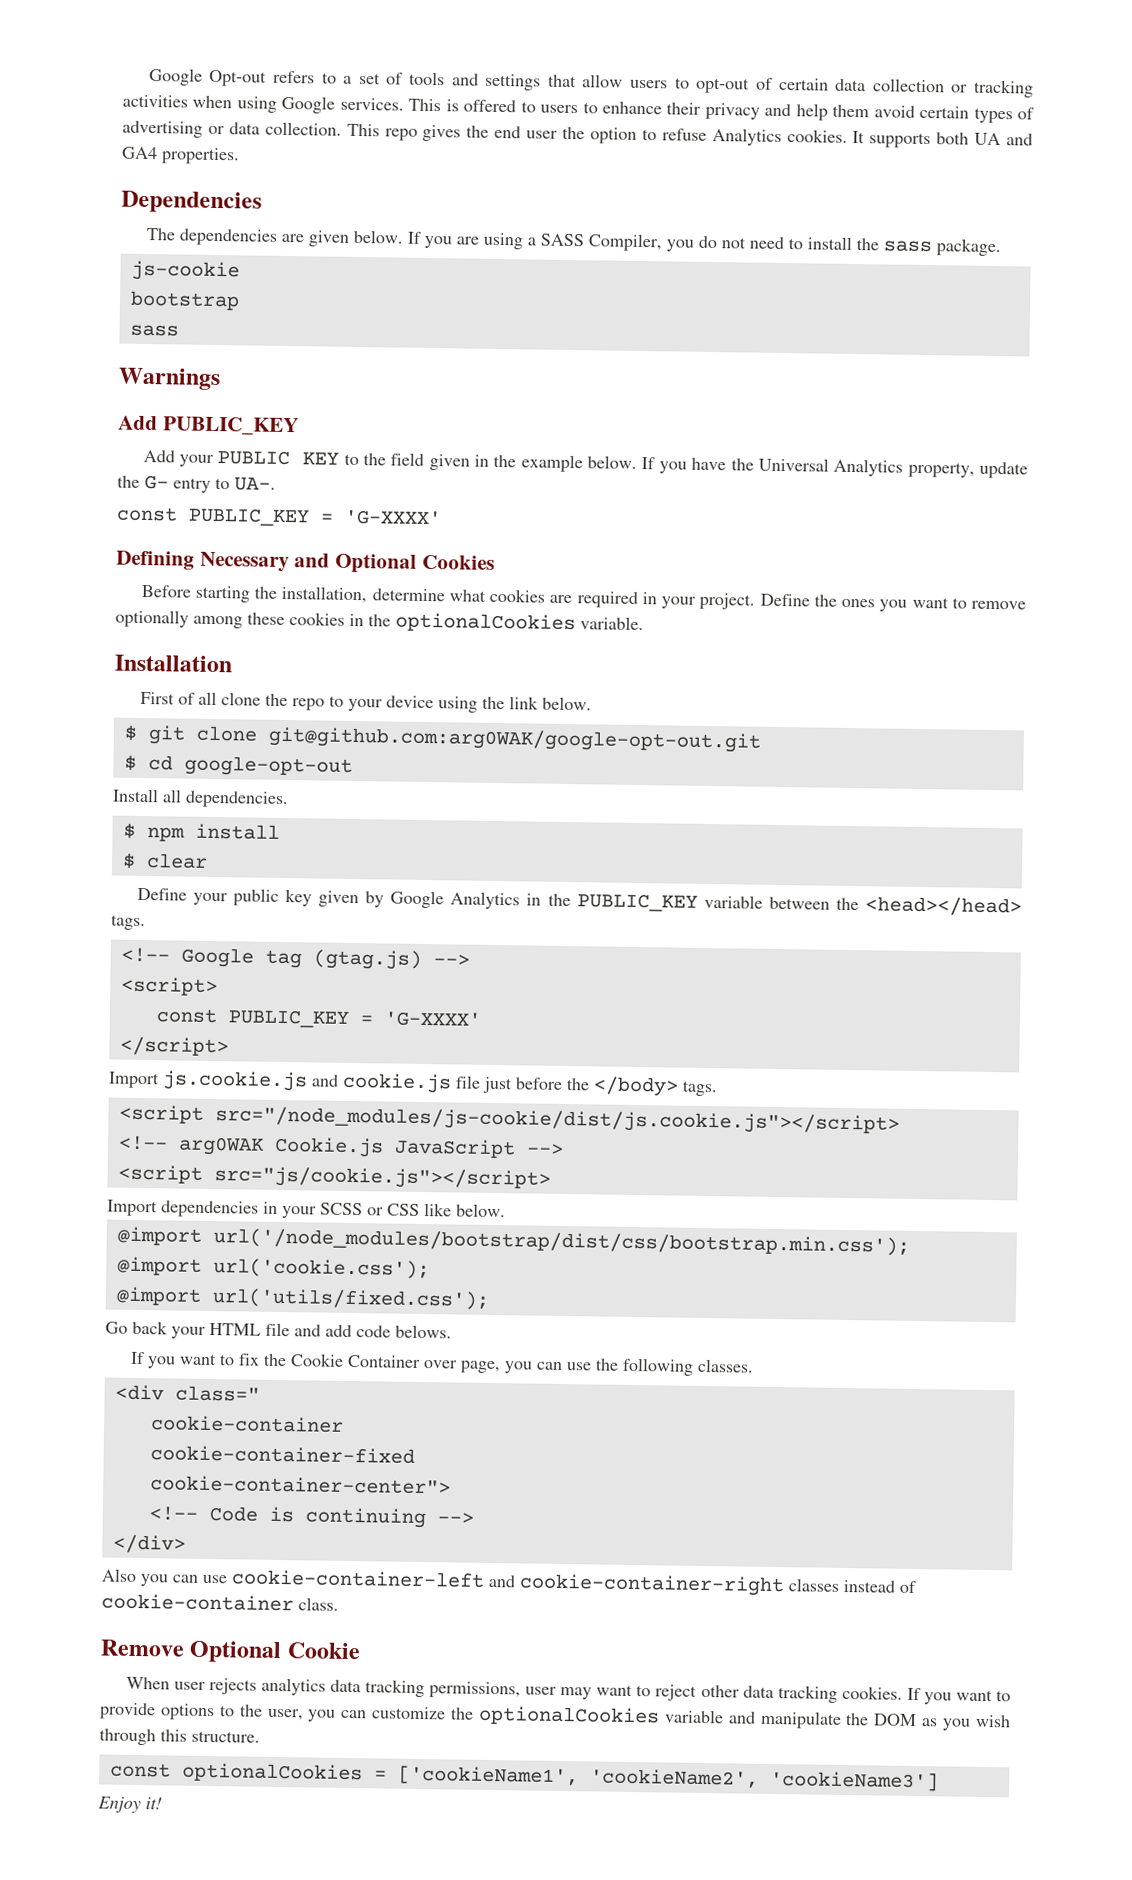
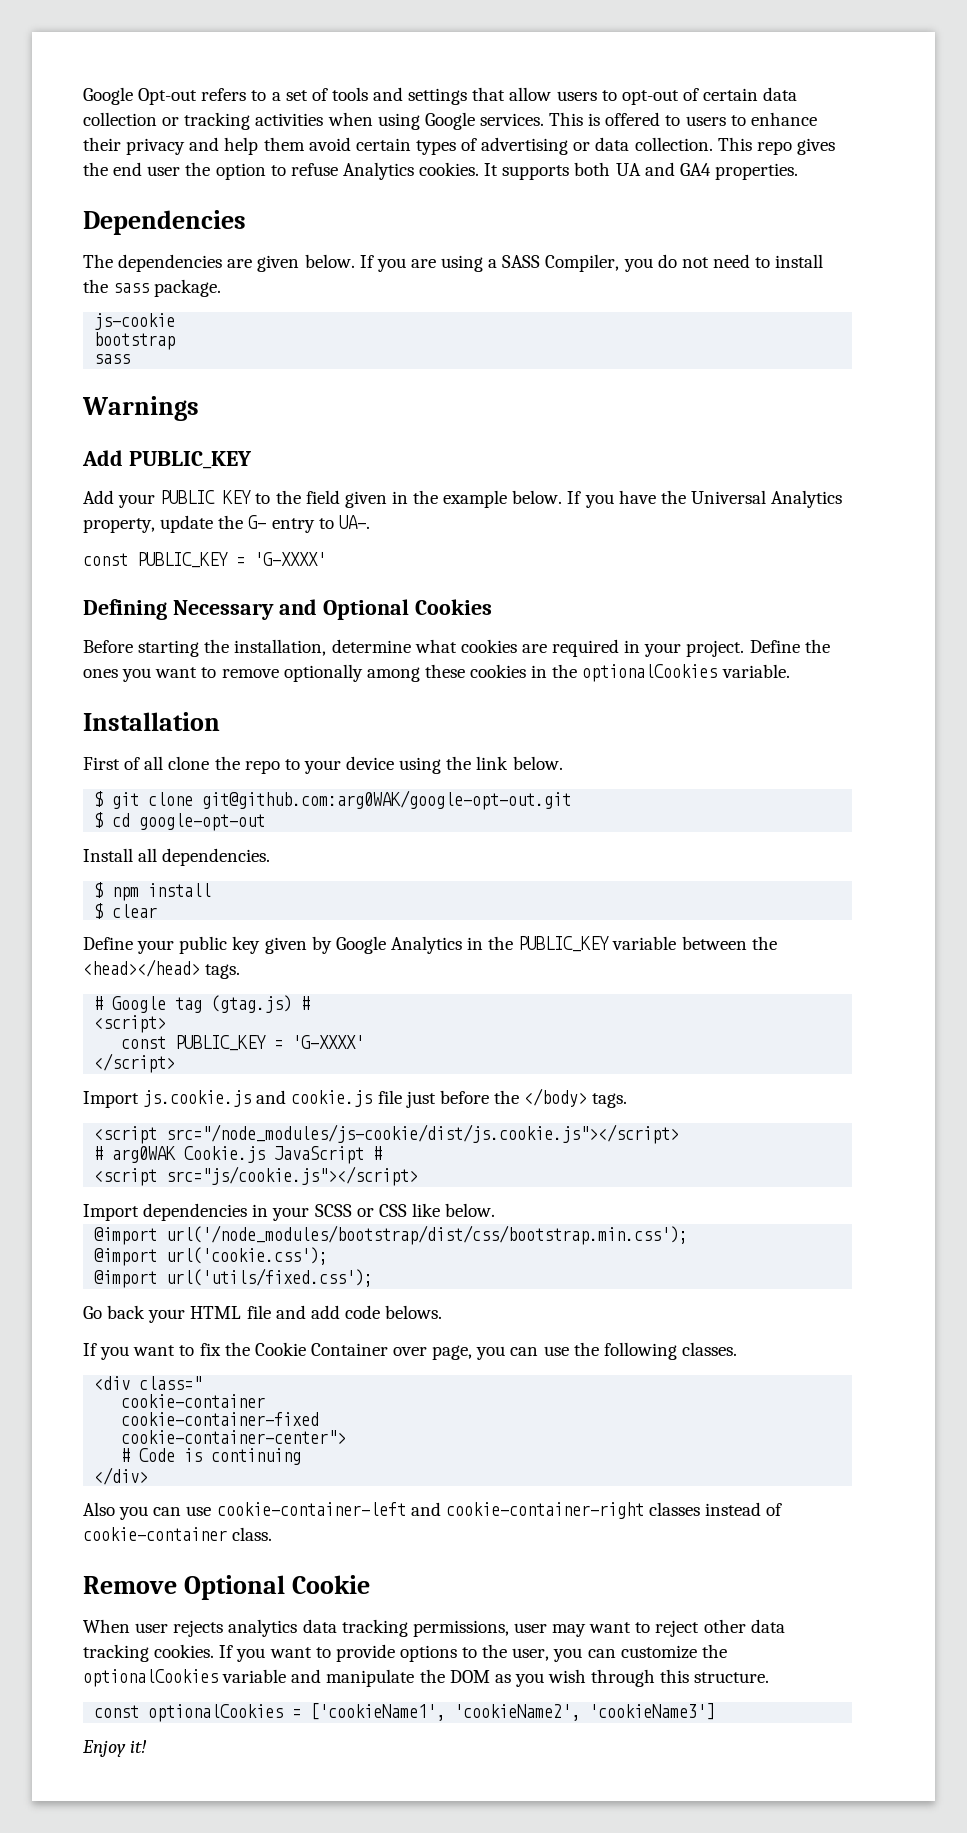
[120,947,170,963] <!-- -> [94,996,104,1010] #
[432,954,470,966] --> -> [301,996,311,1010] #
[117,1135,168,1151] <!-- -> [94,1146,104,1160] #
[525,1143,564,1155] --> -> [373,1146,383,1160] #
[148,1506,198,1521] <!-- -> [121,1448,131,1462] #
[436,1512,474,1524] --> -> (302, 1456) none

